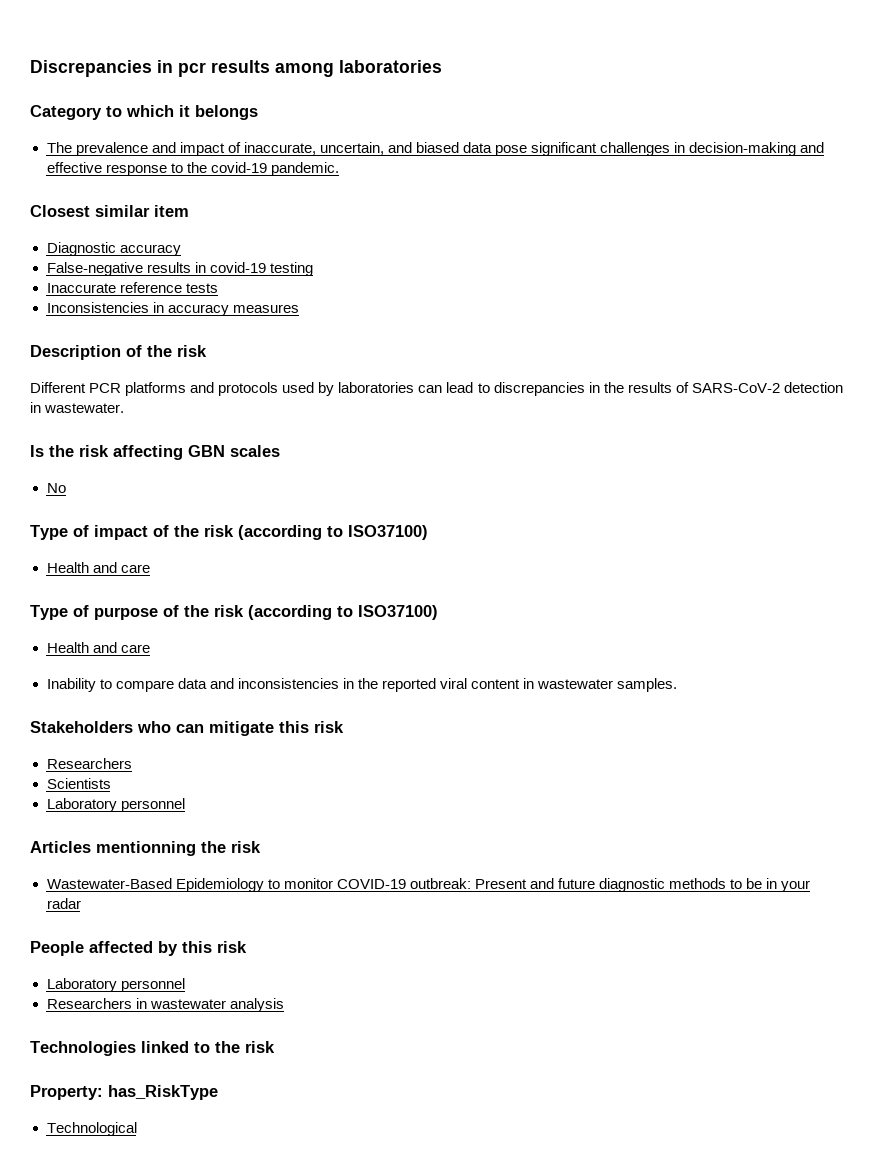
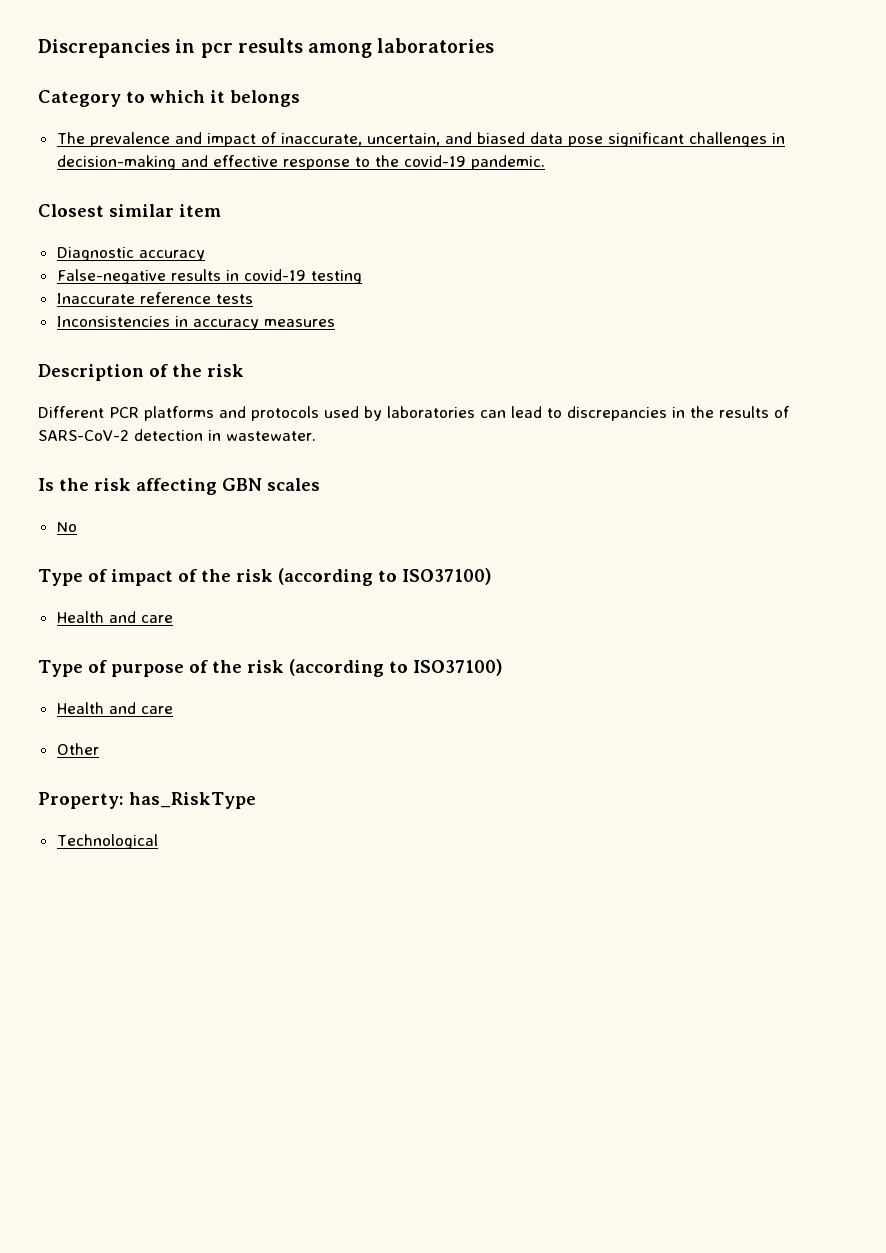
[46,678,678,692] [30,721,344,736] [46,758,132,769] [46,778,111,789] [46,798,185,812] [30,841,261,856] [46,878,811,892] [46,898,81,909] [30,941,247,956] [46,978,185,992] [46,998,284,1012] [30,1041,275,1056] Inability to compare data and inconsistencies in the reported viral content in wastewater samples. // Stakeholders who can mitigate this risk // Researchers // Scientists // Laboratory personnel // Articles mentionning the risk // Wastewater-Based Epidemiology to monitor COVID-19 outbreak: Present and future diagnostic methods to be in your radar // People affected by this risk // Laboratory personnel // Researchers in wastewater analysis // Technologies linked to the risk -> [56,743,99,755] Other

